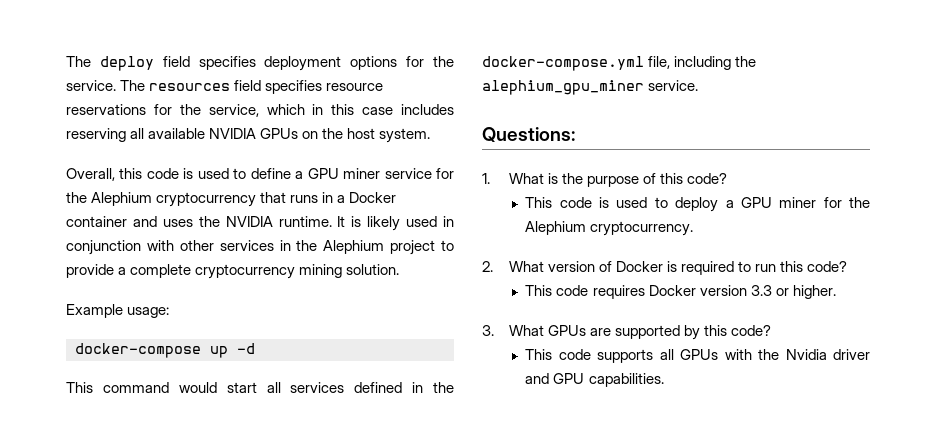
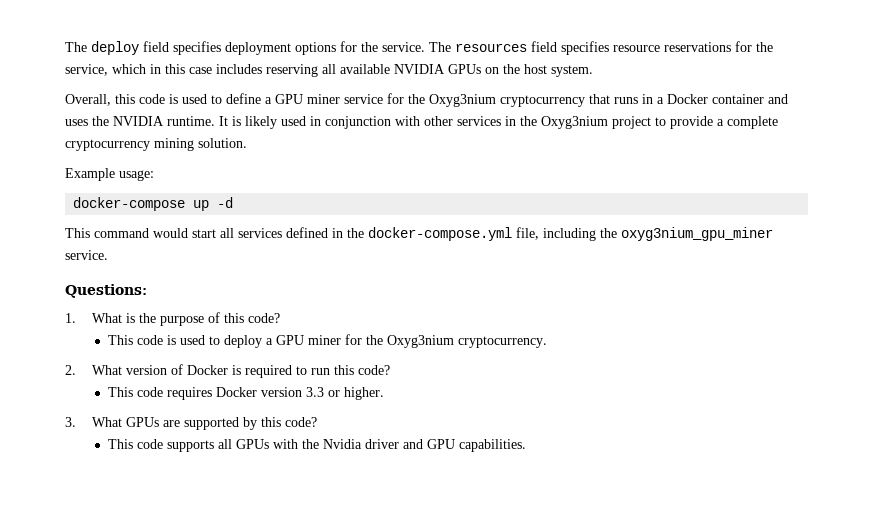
[91,192,153,206] Alephium -> [429,94,496,107] Oxyg3nium
[323,240,385,254] Alephium -> [541,116,608,129] Oxyg3nium
[482,80,644,95] alephium_gpu_miner -> [621,227,773,241] oxyg3nium_gpu_miner
[525,221,587,235] Alephium -> [386,335,454,348] Oxyg3nium

